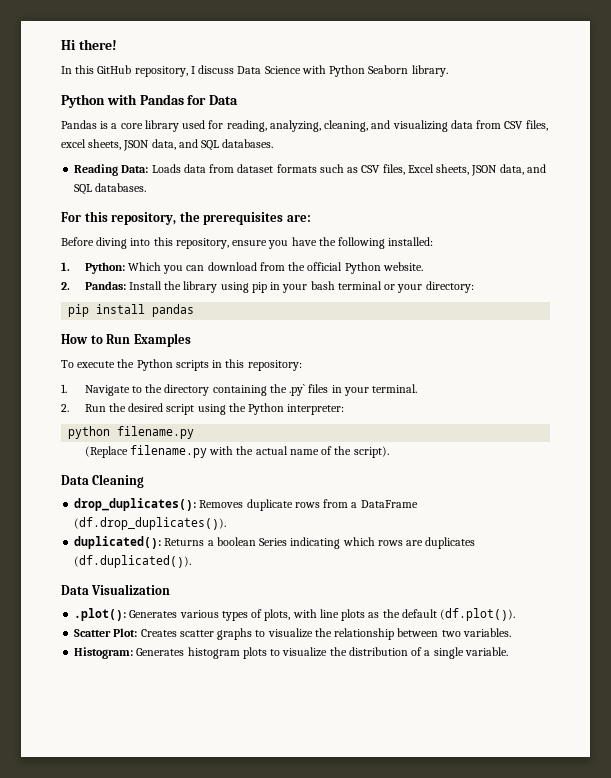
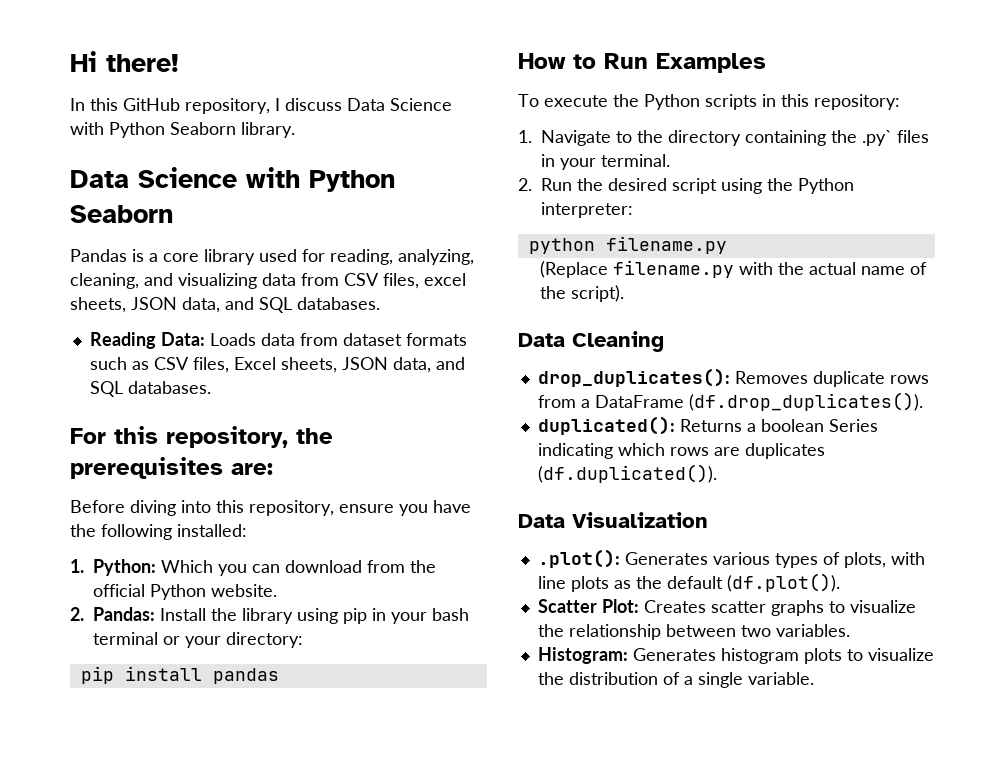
[61,94,239,108] Python with Pandas for Data -> [70,167,395,192] [70,205,173,223] Data Science with Python Seaborn

